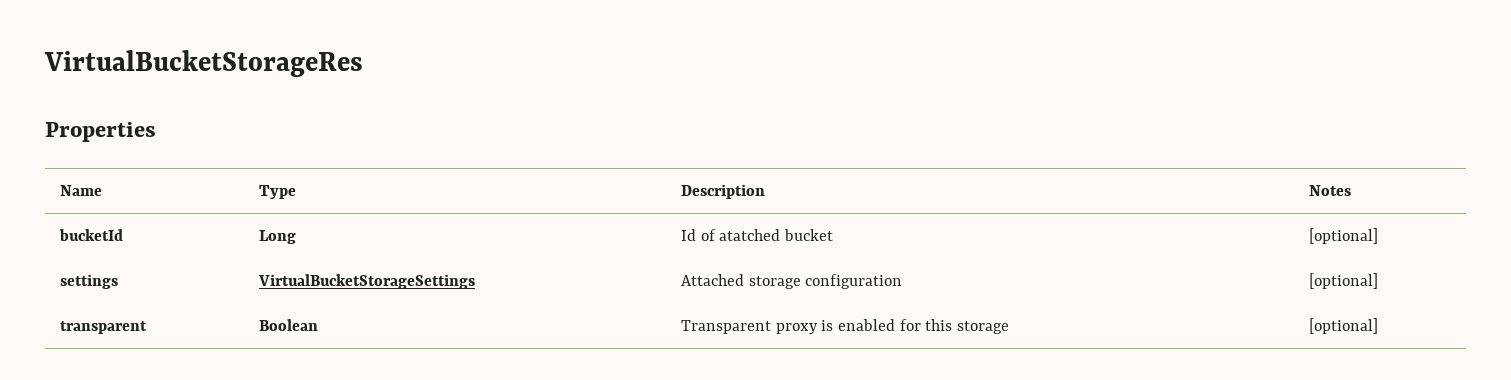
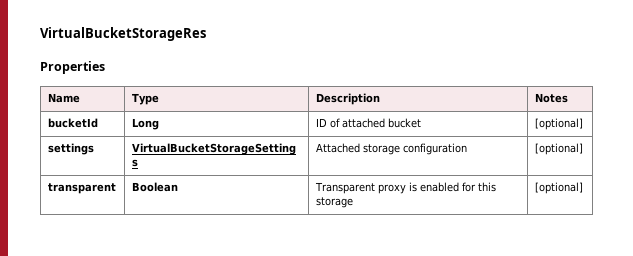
[680,229,781,241] Id of atatched -> [315,118,385,128] ID of attached

